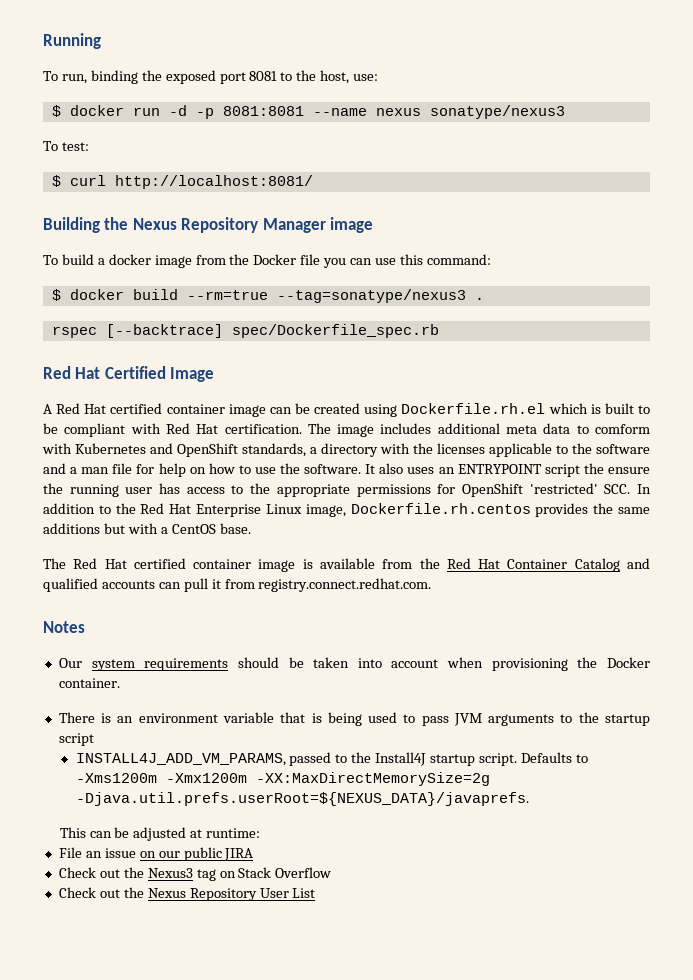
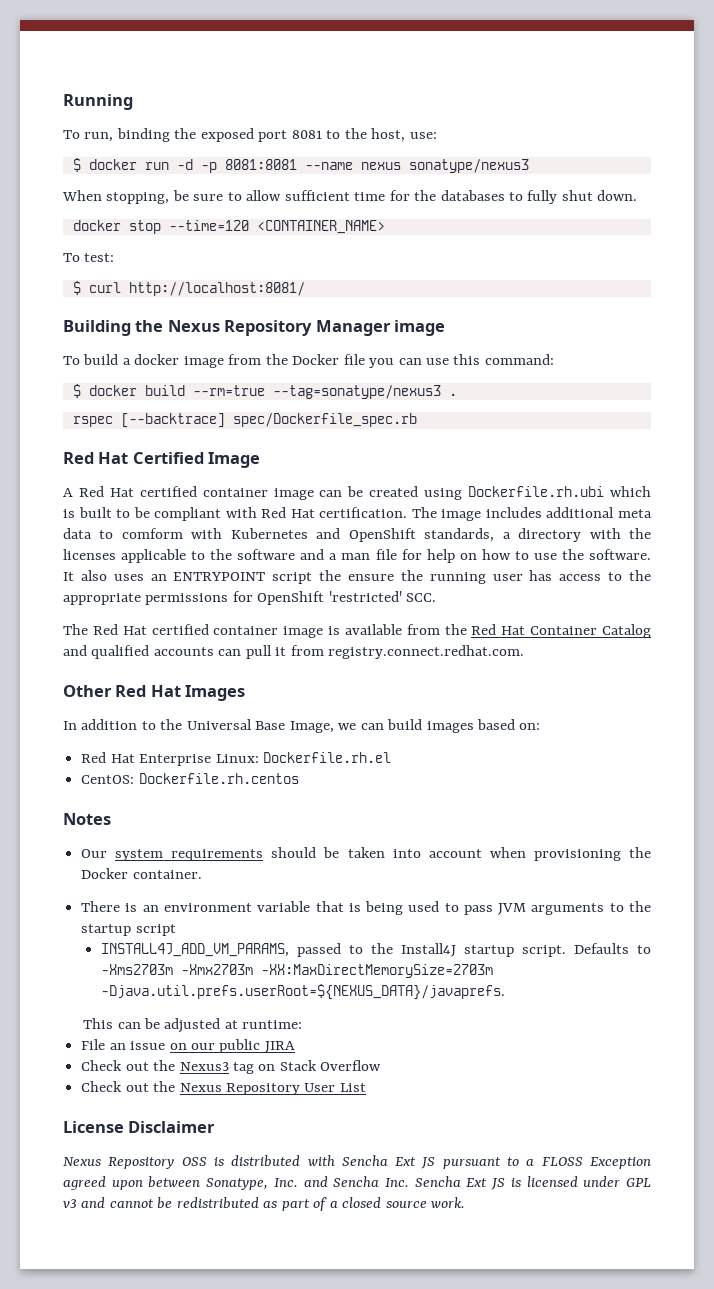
(565, 112) none -> [62,190,638,204] [72,220,385,234] // When stopping, be sure to allow sufficient time for the databases to fully shut down. // docker stop --time=120 <CONTAINER_NAME>
[401,403,546,414] Dockerfile.rh.el -> [468,486,605,497] Dockerfile.rh.ubi
[637,484,651,494] [43,503,651,517] [43,523,251,534] In addition to the Red Hat Enterprise Linux image, Dockerfile.rh.centos provides the same additions but with a CentOS base. -> (437, 597) none
(432, 585) none -> [63,685,246,701] [63,719,541,733] [81,752,391,766] [81,773,299,784] // Other Red Hat Images // In addition to the Universal Base Image, we can build images based on: // Red Hat Enterprise Linux: Dockerfile.rh.el // CentOS: Dockerfile.rh.centos
[75,772,490,786] -Xms1200m -Xmx1200m -XX:MaxDirectMemorySize=2g -> [101,964,494,978] -Xms2703m -Xmx2703m -XX:MaxDirectMemorySize=2703m
(316, 893) none -> [63,1121,216,1133] [63,1155,652,1169] [63,1176,651,1190] [63,1197,466,1211] // License Disclaimer // Nexus Repository OSS is distributed with Sencha Ext JS pursuant to a FLOSS Exception agreed upon between Sonatype, Inc. and Sencha Inc. Sencha Ext JS is licensed under GPL v3 and cannot be redistributed as part of a closed source work.

